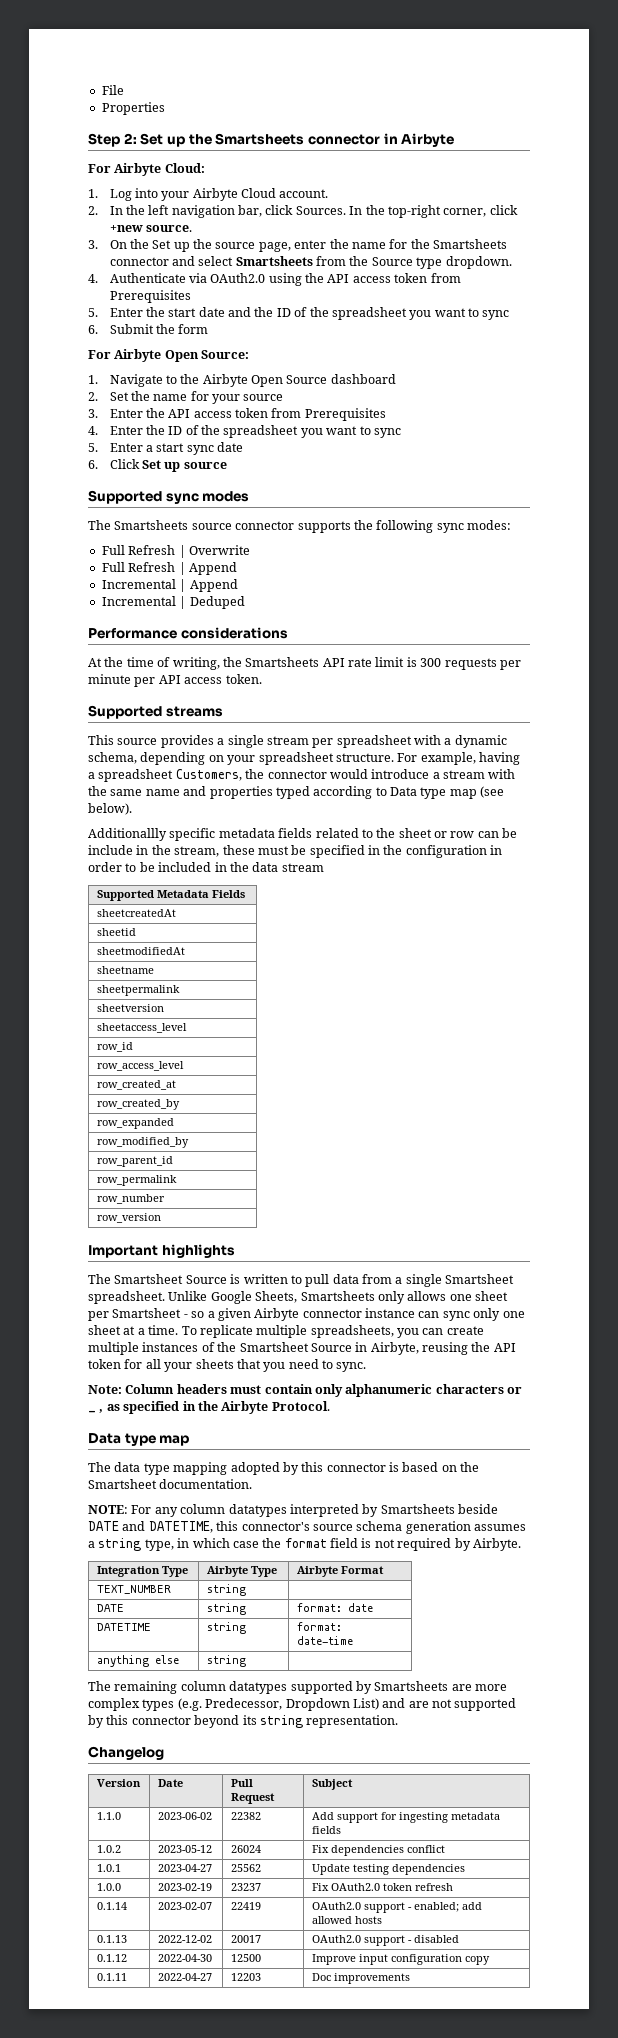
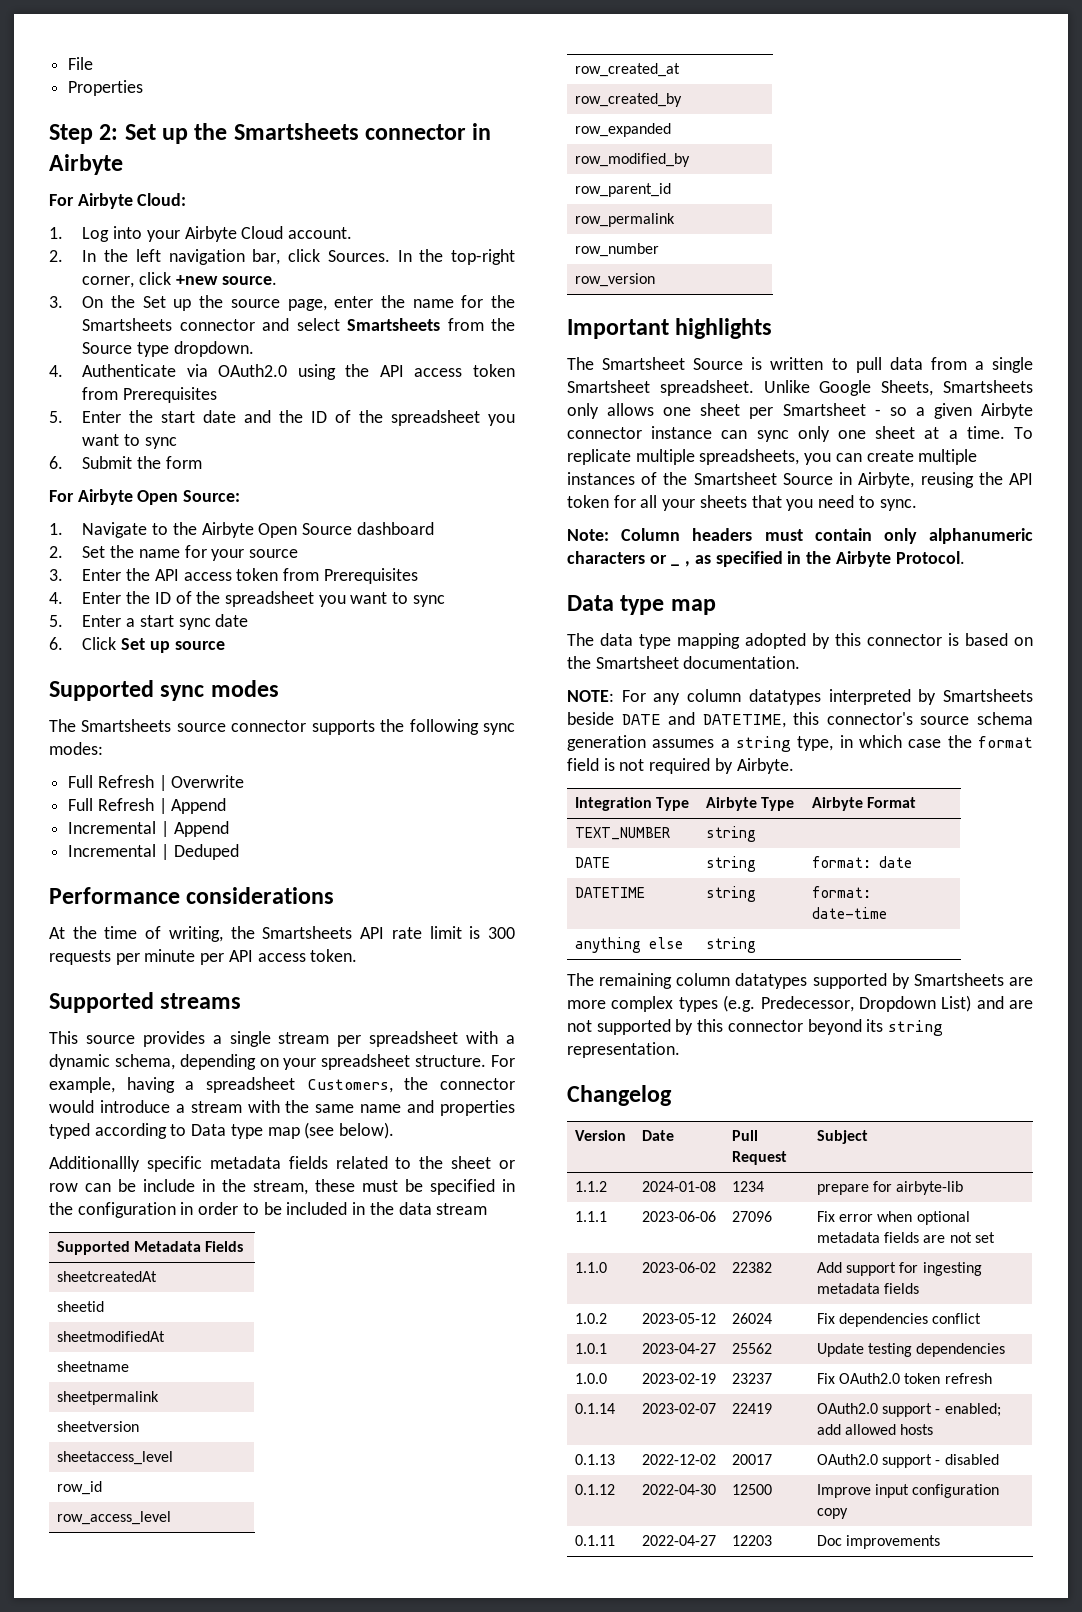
(353, 1784) none -> [574,1181,607,1192] [641,1181,716,1192] [731,1181,764,1192] [816,1181,964,1195] [574,1211,607,1222] [641,1211,716,1222] [731,1211,772,1222] [816,1211,970,1225] [816,1232,995,1243] // 1.1.2 | 2024-01-08 | 1234 | prepare for airbyte-lib // 1.1.1 | 2023-06-06 | 27096 | Fix error when optional metadata fields are not set

